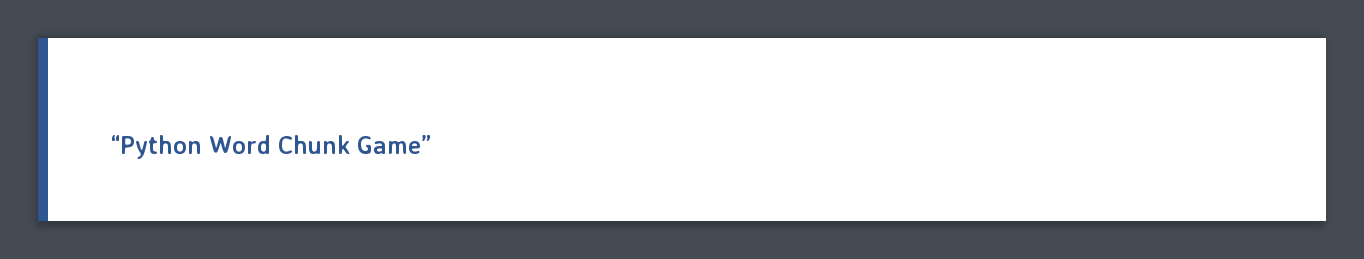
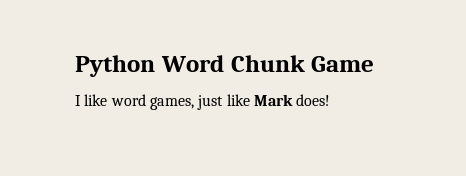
[111,135,202,159] “Python -> [75,55,155,77] Python
[356,135,431,154] Game” -> [311,56,375,72] [75,94,331,110] Game // I like word games, just like Mark does!

